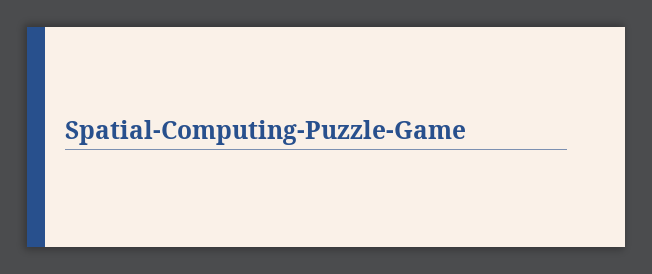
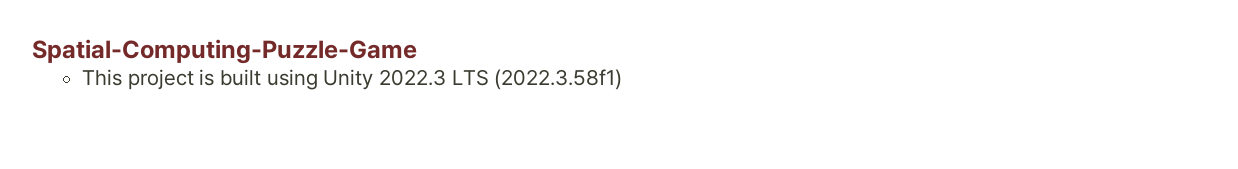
(466, 132) none -> [81,69,623,90] // This project is built using Unity 2022.3 LTS (2022.3.58f1)

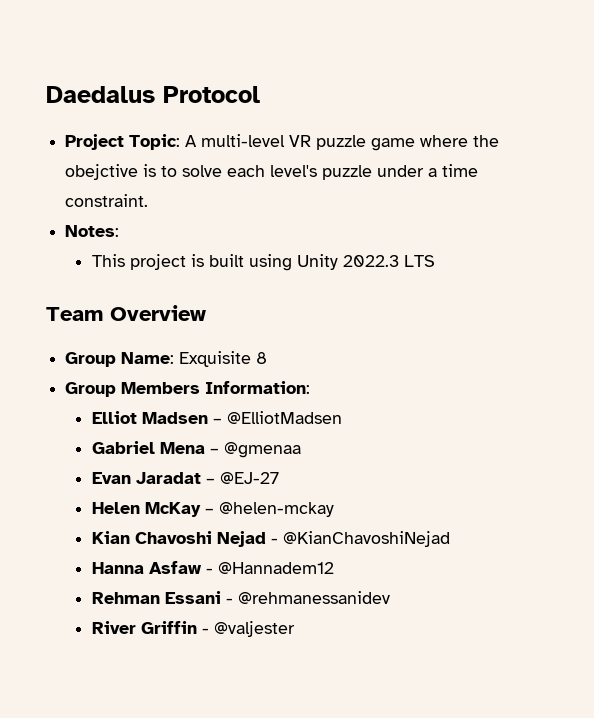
[32,39,417,64] Spatial-Computing-Puzzle-Game -> [46,86,260,103] [65,134,500,151] [65,164,479,180] [65,194,149,207] [65,225,120,237] Daedalus Protocol // Project Topic: A multi-level VR puzzle game where the obejctive is to solve each level's puzzle under a time constraint. // Notes:
[494,69,623,90] (2022.3.58f1) -> [46,305,206,321] [65,351,268,367] [65,381,311,397] [92,411,343,424] [92,441,302,458] [92,472,280,484] [92,502,335,517] [92,531,451,547] [92,561,335,574] [92,591,391,604] [92,621,296,637] // Team Overview // Group Name: Exquisite 8 // Group Members Information: // Elliot Madsen – @ElliotMadsen // Gabriel Mena – @gmenaa // Evan Jaradat – @EJ-27 // Helen McKay – @helen-mckay // Kian Chavoshi Nejad - @KianChavoshiNejad // Hanna Asfaw - @Hannadem12 // Rehman Essani - @rehmanessanidev // River Griffin - @valjester

